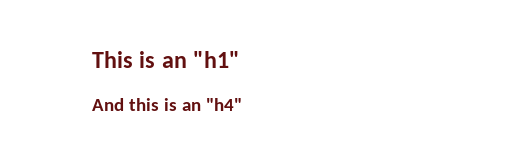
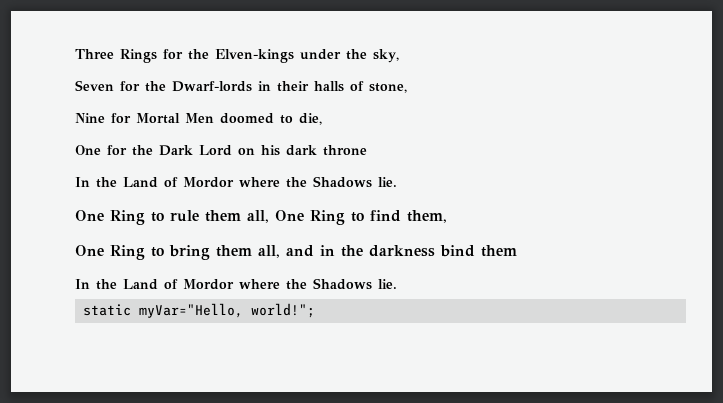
[92,51,241,68] [92,98,242,111] This is an "h1" // And this is an "h4" -> [75,49,399,63] [75,80,407,93] [75,113,322,125] [75,145,367,156] [75,176,397,188] [75,210,447,225] [75,245,517,260] [75,278,397,290] [83,303,316,318] Three Rings for the Elven-kings under the sky, // Seven for the Dwarf-lords in their halls of stone, // Nine for Mortal Men doomed to die, // One for the Dark Lord on his dark throne // In the Land of Mordor where the Shadows lie. // One Ring to rule them all, One Ring to find them, // One Ring to bring them all, and in the darkness bind them // In the Land of Mordor where the Shadows lie. // static myVar="Hello, world!";

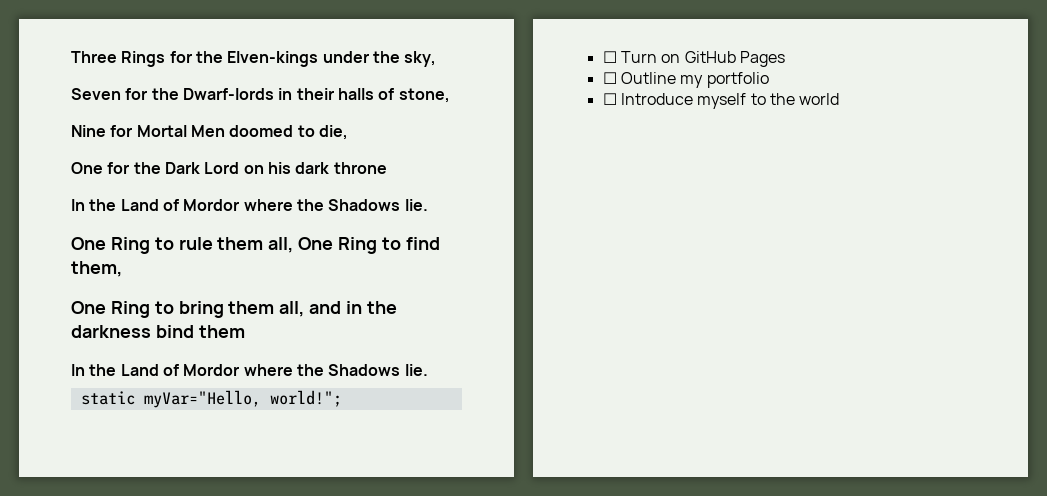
(316, 310) none -> [602,51,785,67] [602,72,769,88] [602,93,840,109] // ☐ Turn on GitHub Pages // ☐ Outline my portfolio // ☐ Introduce myself to the world

